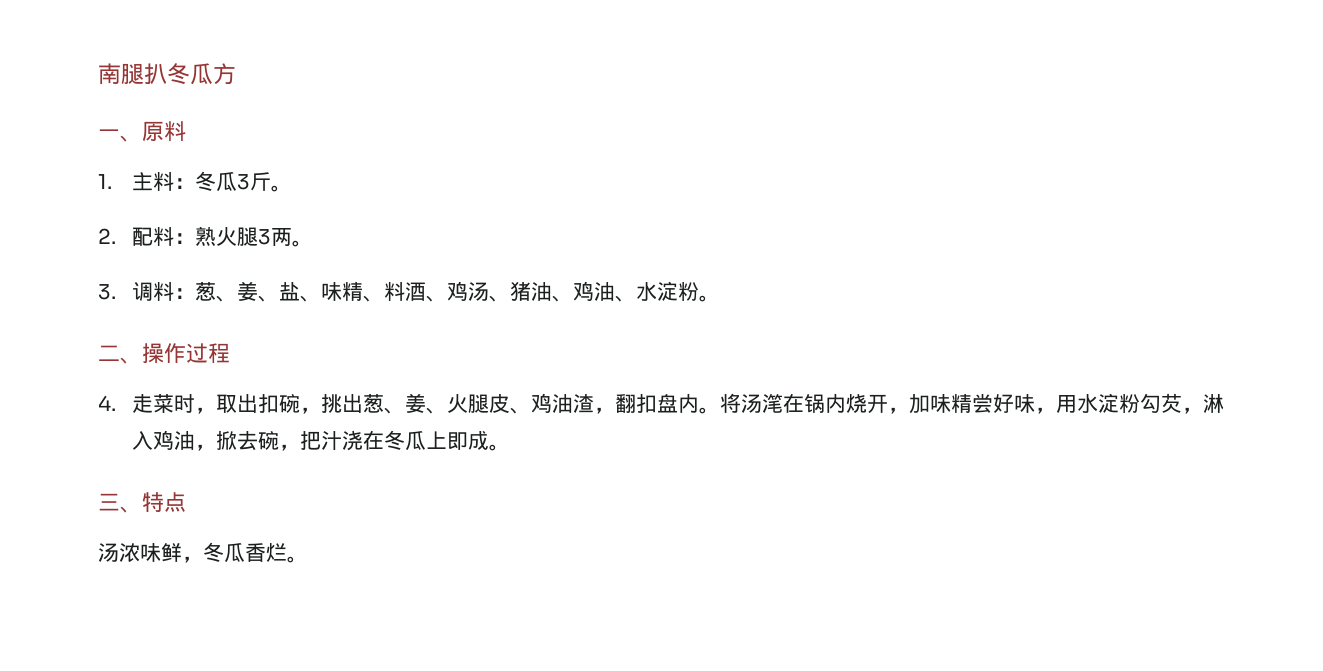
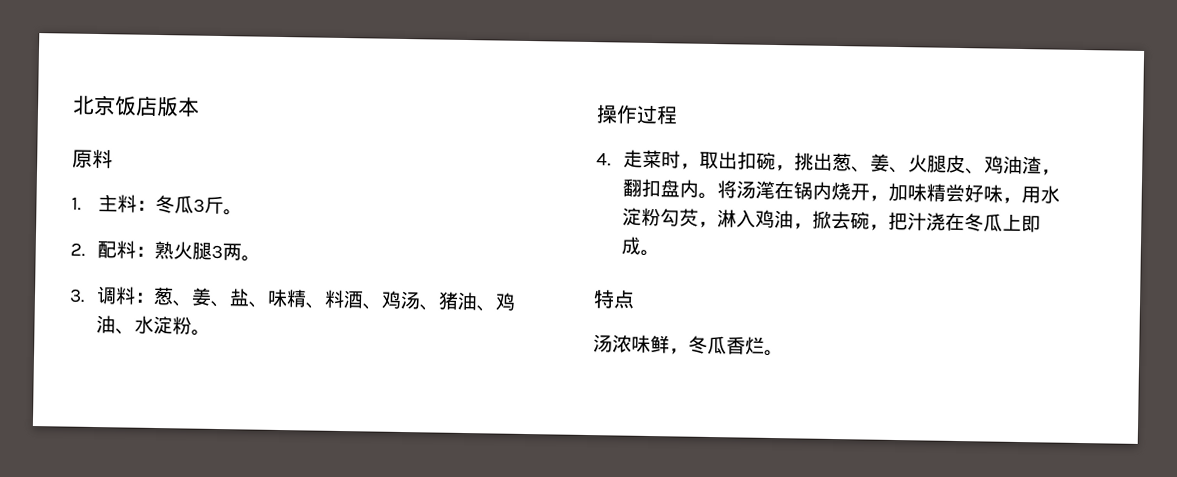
[98,63,236,85] [98,129,142,142] 南腿扒冬瓜方 // 一、 -> [72,94,200,117] 北京饭店版本 //
[98,345,142,364] 二、 -> (212, 332) none
[98,493,142,513] 三、 -> (661, 253) none

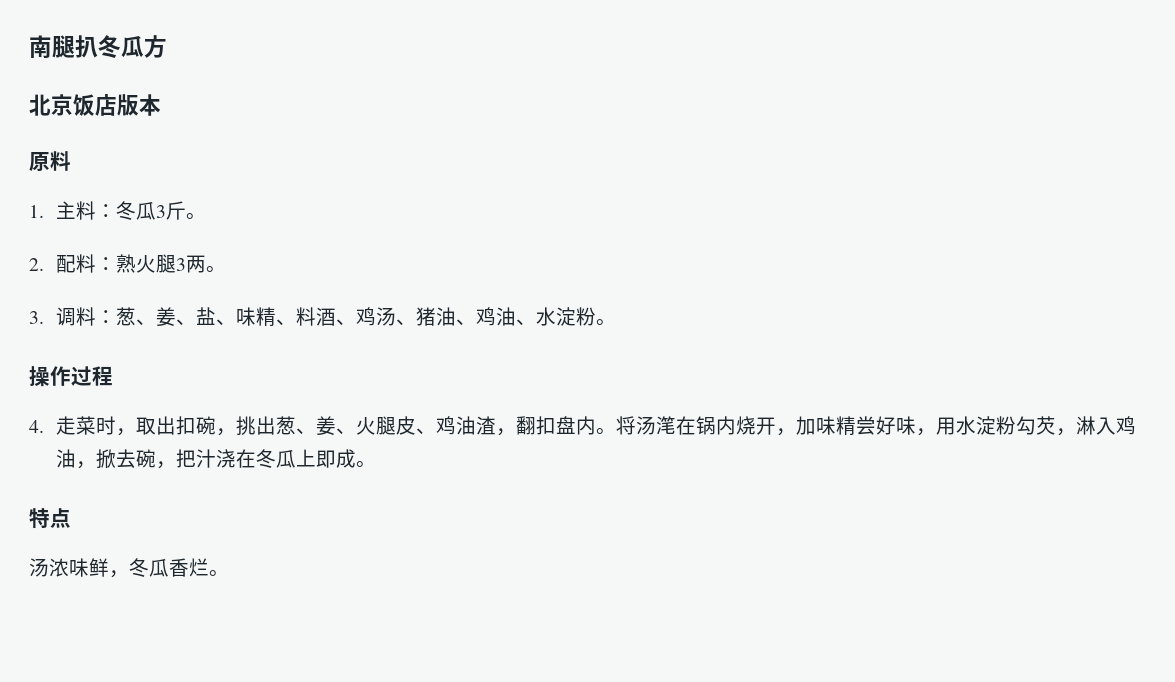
(72, 105) none -> [29,35,167,58] 南腿扒冬瓜方 //

